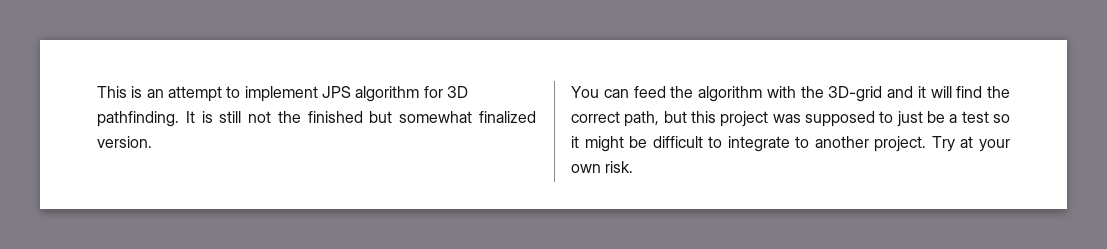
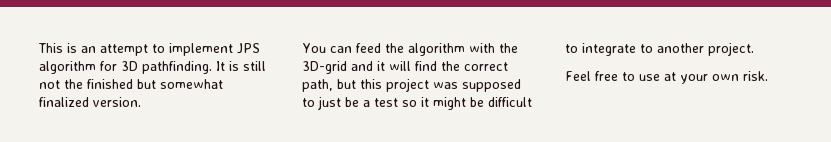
[931,136,955,152] Try -> [565,71,660,81] // Feel free to use

